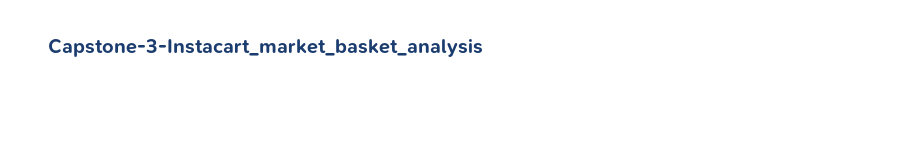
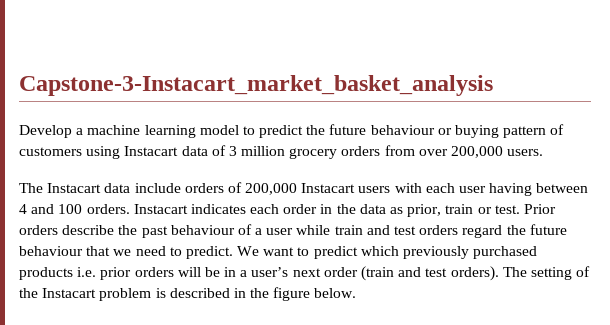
(483, 47) none -> [19,124,565,138] [19,145,544,159] [19,182,589,196] [19,204,556,217] [19,224,567,238] [19,246,538,259] [19,266,591,281] [19,287,357,301] // Develop a machine learning model to predict the future behaviour or buying pattern of customers using Instacart data of 3 million grocery orders from over 200,000 users. // The Instacart data include orders of 200,000 Instacart users with each user having between 4 and 100 orders. Instacart indicates each order in the data as prior, train or test. Prior orders describe the past behaviour of a user while train and test orders regard the future behaviour that we need to predict. We want to predict which previously purchased products i.e. prior orders will be in a user’s next order (train and test orders). The setting of the Instacart problem is described in the figure below.

